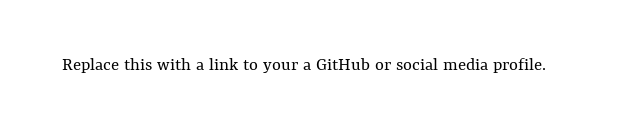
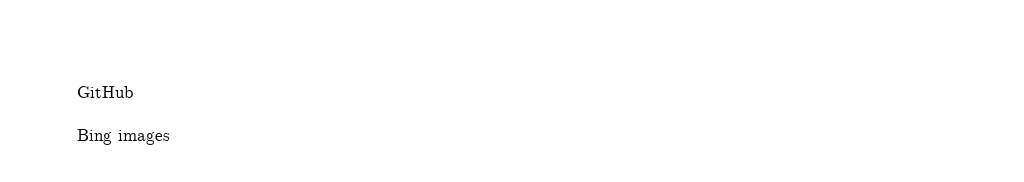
[62,58,546,73] Replace this with a link to your a GitHub or social media profile. -> [77,86,133,98] [77,129,170,145] GitHub // Bing images

